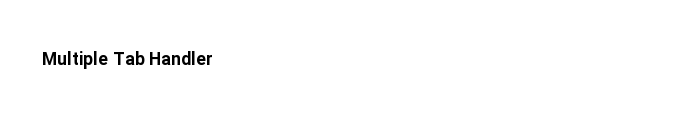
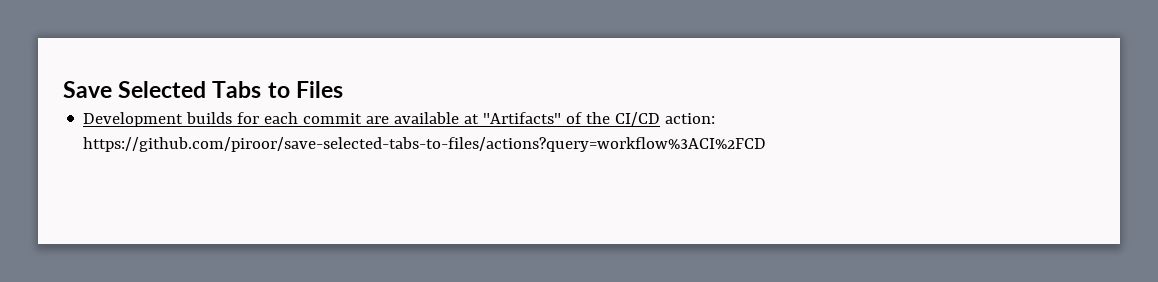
[42,51,214,69] Multiple Tab Handler -> [63,81,343,98] [83,112,716,127] [83,137,767,152] Save Selected Tabs to Files // Development builds for each commit are available at "Artifacts" of the CI/CD action: https://github.com/piroor/save-selected-tabs-to-files/actions?query=workflow%3ACI%2FCD

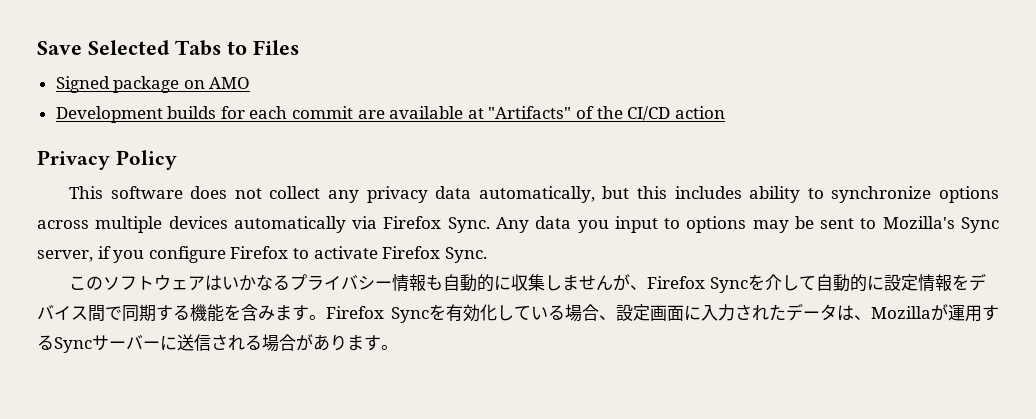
(343, 89) none -> [55,76,251,93] // Signed package on AMO
[665,113,716,124] [83,137,767,152] action: https://github.com/piroor/save-selected-tabs-to-files/actions?query=workflow%3ACI%2FCD -> [674,106,725,119] [37,150,177,170] [69,186,999,203] [37,216,1000,233] [37,246,487,263] [69,273,986,293] [37,303,999,323] [37,334,398,353] action // Privacy Policy // This software does not collect any privacy data automatically, but this includes ability to synchronize options across multiple devices automatically via Firefox Sync. Any data you input to options may be sent to Mozilla's Sync server, if you configure Firefox to activate Firefox Sync. // このソフトウェアはいかなるプライバシー情報も自動的に収集しませんが、Firefox Syncを介して自動的に設定情報をデバイス間で同期する機能を含みます。Firefox Syncを有効化している場合、設定画面に入力されたデータは、Mozillaが運用するSyncサーバーに送信される場合があります。

